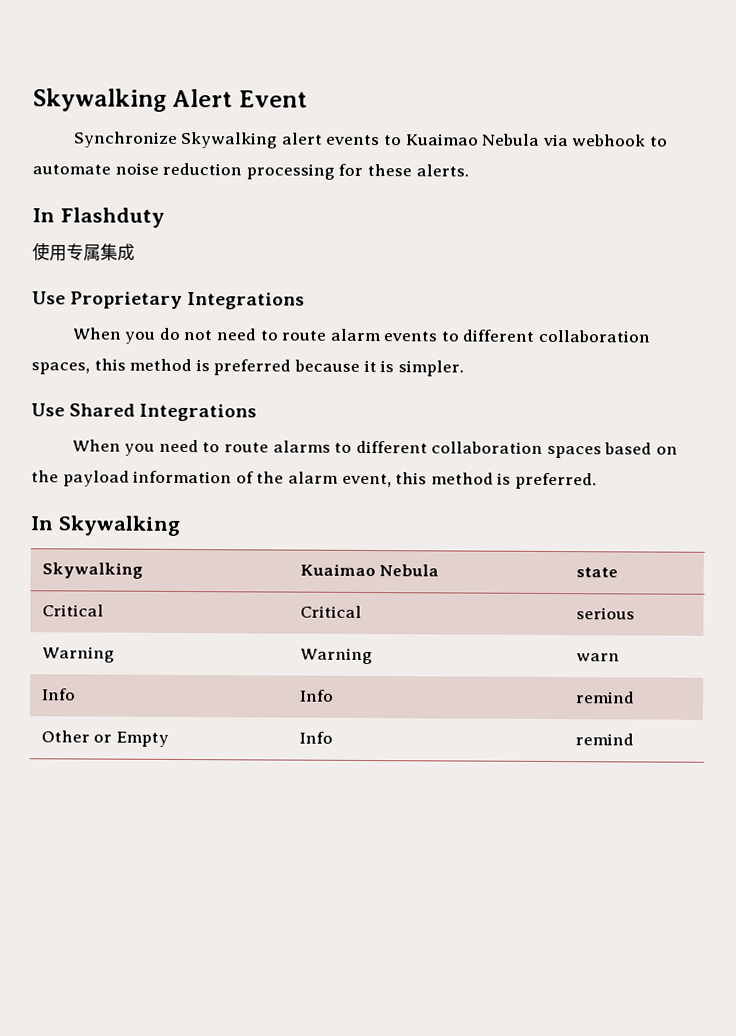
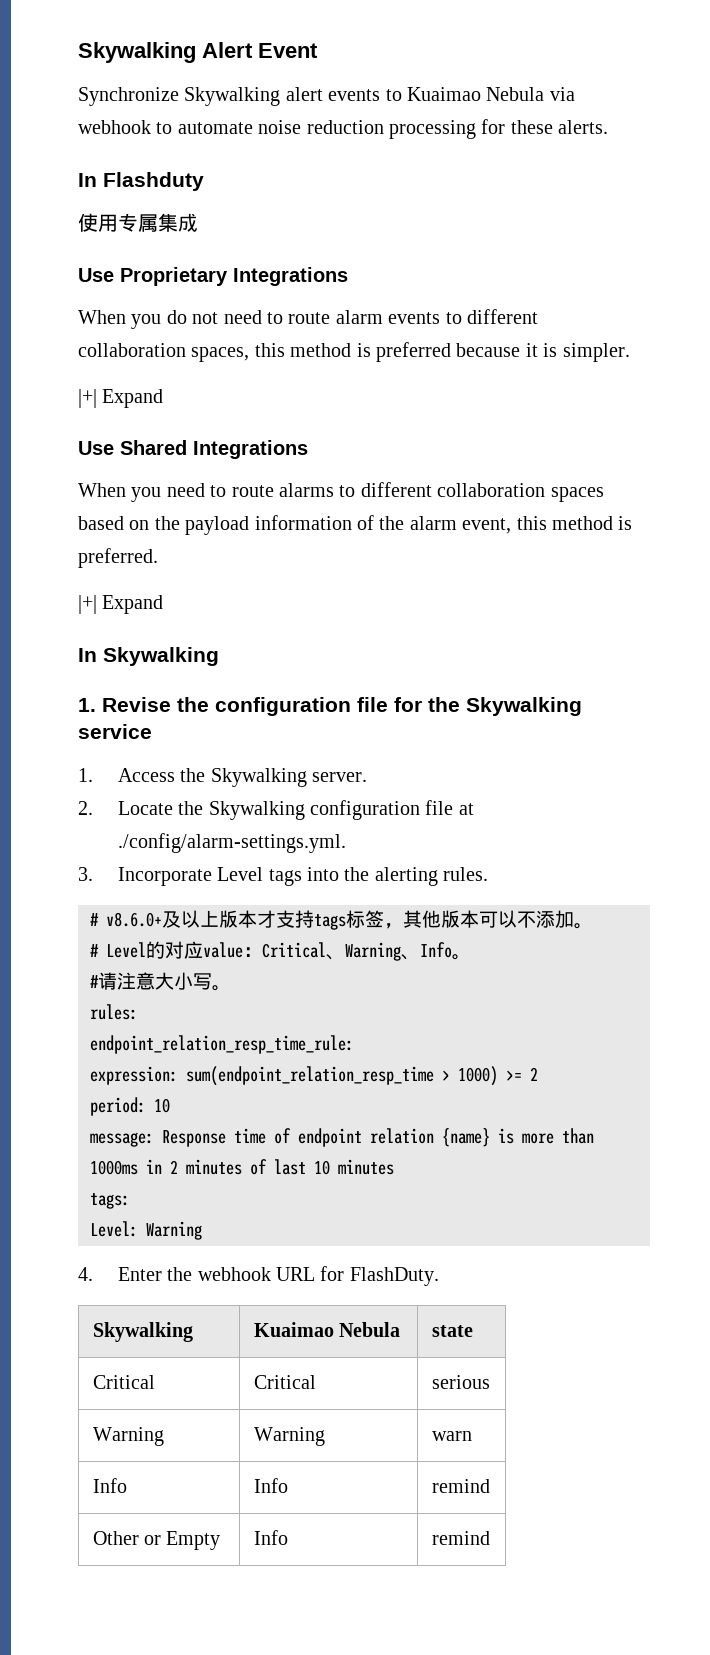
(464, 368) none -> [78,389,164,408] // |+| Expand
(597, 481) none -> [78,595,164,614] // |+| Expand
(181, 525) none -> [78,697,582,716] [78,724,152,739] [78,768,367,787] [78,800,474,820] [117,833,346,853] [78,867,489,886] [90,910,593,930] [90,941,471,961] [90,972,231,991] [90,1004,138,1020] [90,1035,354,1054] [90,1066,538,1086] [90,1097,170,1116] [90,1128,594,1147] [90,1159,394,1175] [90,1193,130,1209] [90,1221,202,1240] [78,1266,439,1286] // 1. Revise the configuration file for the Skywalking service // 1. Access the Skywalking server. // 2. Locate the Skywalking configuration file at ./config/alarm-settings.yml. // 3. Incorporate Level tags into the alerting rules. // # v8.6.0+及以上版本才支持tags标签，其他版本可以不添加。 // # Level的对应value：Critical、Warning、Info。 // #请注意大小写。 // rules: // endpoint_relation_resp_time_rule: // expression: sum(endpoint_relation_resp_time > 1000) >= 2 // period: 10 // message: Response time of endpoint relation {name} is more than 1000ms in 2 minutes of last 10 minutes // tags: // Level: Warning // 4. Enter the webhook URL for FlashDuty.

